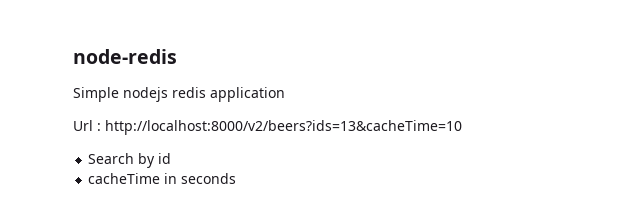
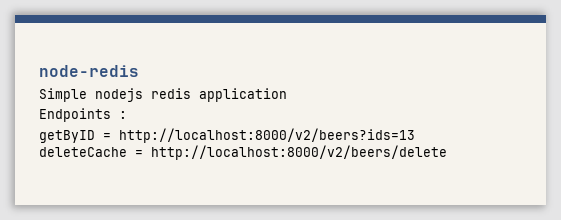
[73,120,93,131] Url -> [39,108,111,122] Endpoints
[105,120,462,135] [88,153,172,168] [88,173,237,184] http://localhost:8000/v2/beers?ids=13&cacheTime=10 // Search by id // cacheTime in seconds -> [39,128,415,143] [39,145,447,160] // getByID = http://localhost:8000/v2/beers?ids=13 deleteCache = http://localhost:8000/v2/beers/delete

